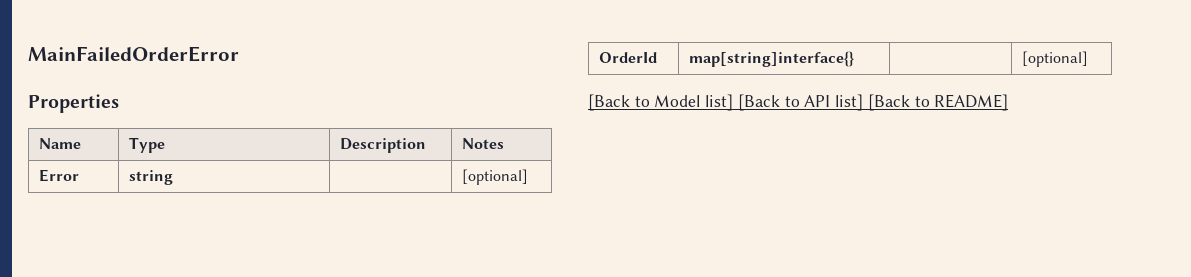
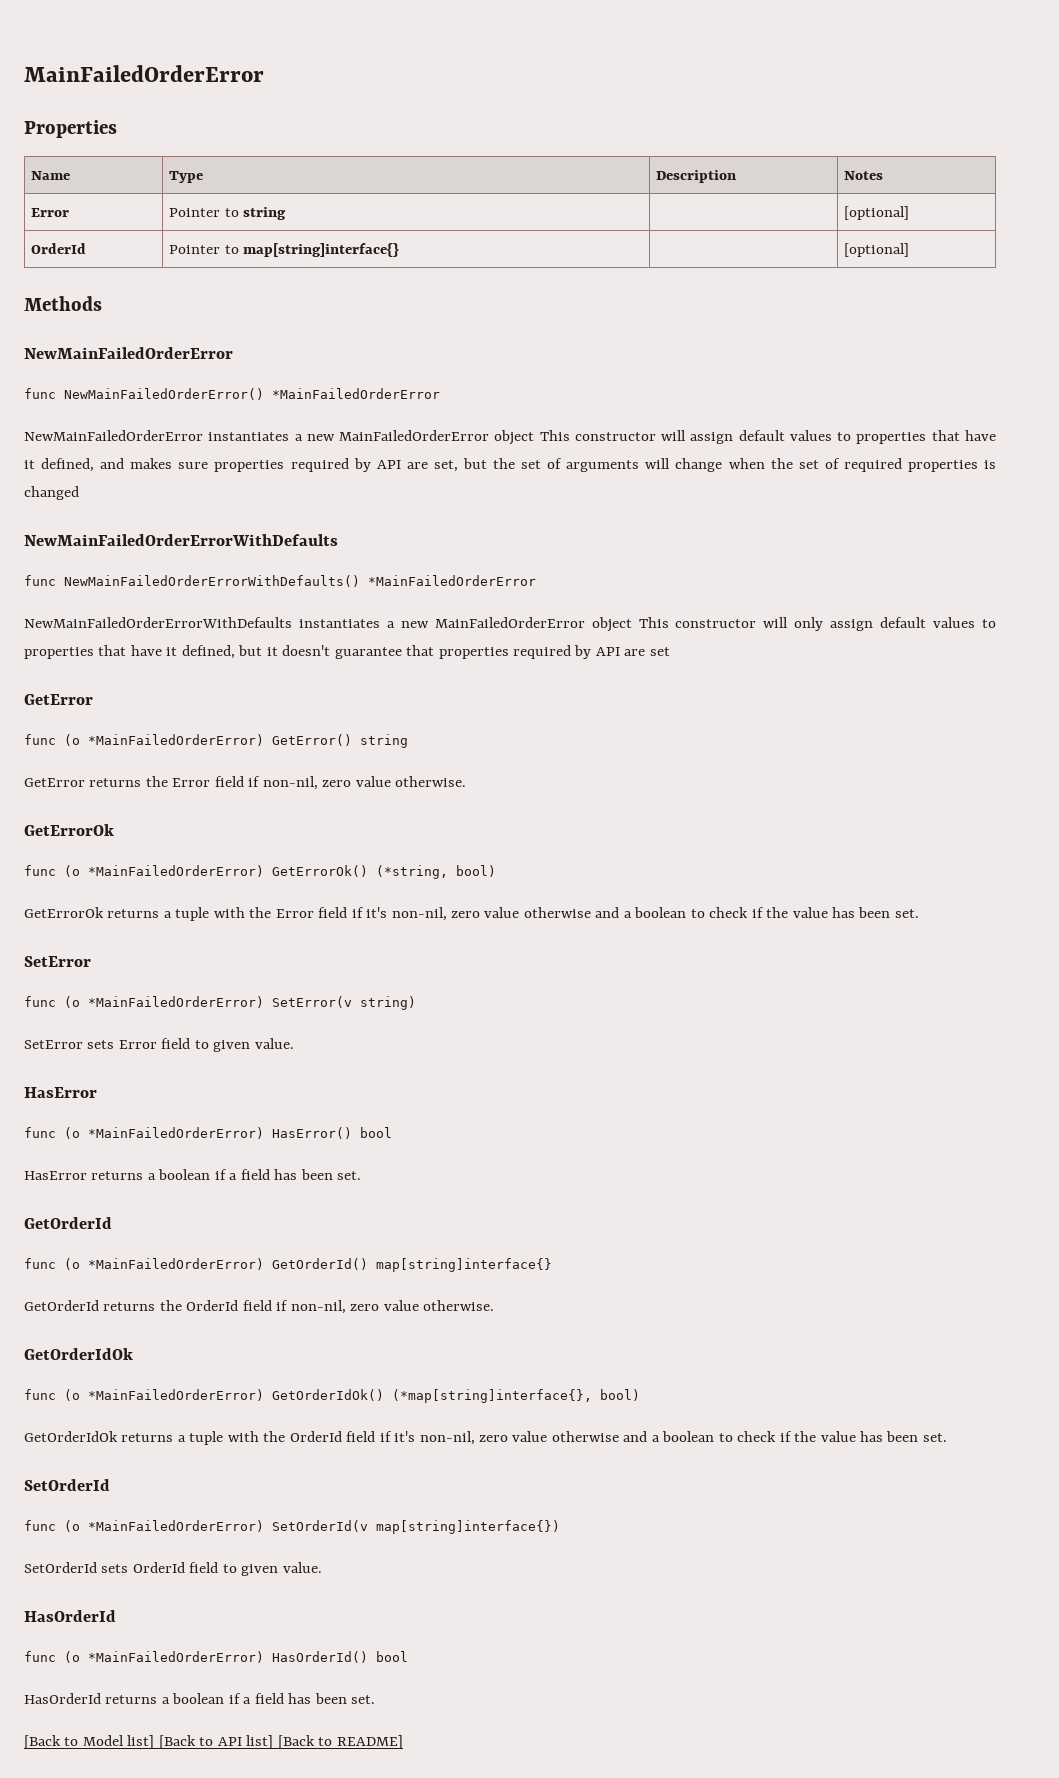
(79, 175) none -> [169,208,239,217] Pointer to
(657, 57) none -> [169,245,239,254] Pointer to
(1088, 59) none -> [24,296,102,311] [24,347,233,359] [24,388,440,400] [24,430,996,445] [24,458,997,472] [24,486,79,500] [24,534,338,546] [24,575,536,587] [24,617,996,632] [24,645,670,659] [24,694,93,705] [24,734,408,748] [24,776,467,790] [24,824,114,836] [24,865,496,879] [24,907,919,921] [24,956,91,967] [24,996,416,1010] [24,1038,294,1052] [24,1087,97,1098] [24,1127,392,1139] [24,1169,362,1180] [24,1217,112,1229] [24,1258,552,1272] [24,1300,495,1314] [24,1348,133,1360] [24,1389,640,1403] [24,1431,947,1445] [24,1479,110,1491] [24,1520,560,1534] [24,1562,322,1576] [24,1610,116,1622] [24,1651,408,1663] [24,1693,376,1704] // Methods // NewMainFailedOrderError // func NewMainFailedOrderError() *MainFailedOrderError // NewMainFailedOrderError instantiates a new MainFailedOrderError object This constructor will assign default values to properties that have it defined, and makes sure properties required by API are set, but the set of arguments will change when the set of required properties is changed // NewMainFailedOrderErrorWithDefaults // func NewMainFailedOrderErrorWithDefaults() *MainFailedOrderError // NewMainFailedOrderErrorWithDefaults instantiates a new MainFailedOrderError object This constructor will only assign default values to properties that have it defined, but it doesn't guarantee that properties required by API are set // GetError // func (o *MainFailedOrderError) GetError() string // GetError returns the Error field if non-nil, zero value otherwise. // GetErrorOk // func (o *MainFailedOrderError) GetErrorOk() (*string, bool) // GetErrorOk returns a tuple with the Error field if it's non-nil, zero value otherwise and a boolean to check if the value has been set. // SetError // func (o *MainFailedOrderError) SetError(v string) // SetError sets Error field to given value. // HasError // func (o *MainFailedOrderError) HasError() bool // HasError returns a boolean if a field has been set. // GetOrderId // func (o *MainFailedOrderError) GetOrderId() map[string]interface{} // GetOrderId returns the OrderId field if non-nil, zero value otherwise. // GetOrderIdOk // func (o *MainFailedOrderError) GetOrderIdOk() (*map[string]interface{}, bool) // GetOrderIdOk returns a tuple with the OrderId field if it's non-nil, zero value otherwise and a boolean to check if the value has been set. // SetOrderId // func (o *MainFailedOrderError) SetOrderId(v map[string]interface{}) // SetOrderId sets OrderId field to given value. // HasOrderId // func (o *MainFailedOrderError) HasOrderId() bool // HasOrderId returns a boolean if a field has been set.

